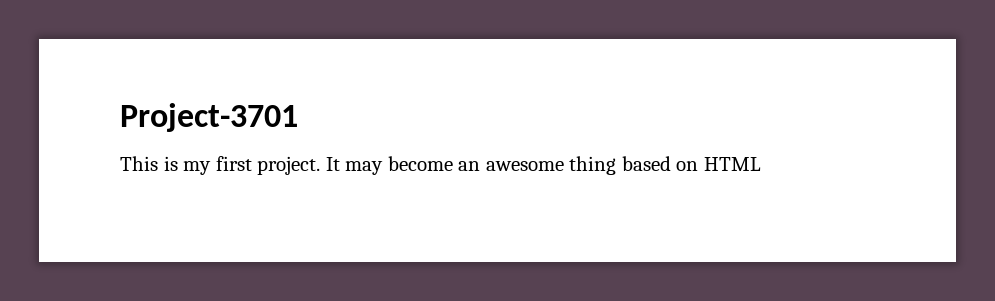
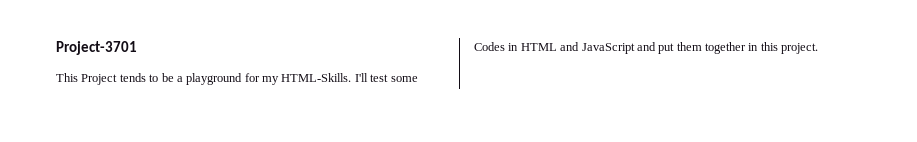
[163,156,761,175] is my first project. It may become an awesome thing based on HTML -> [81,73,418,85] [474,42,819,54] Project tends to be a playground for my HTML-Skills. I'll test some Codes in HTML and JavaScript and put them together in this project.

